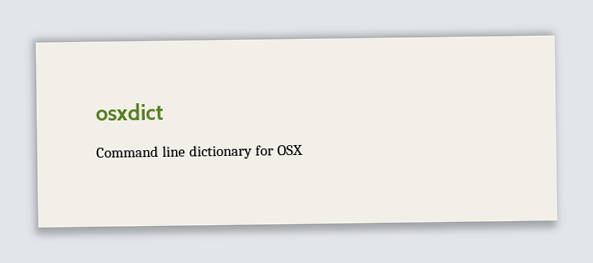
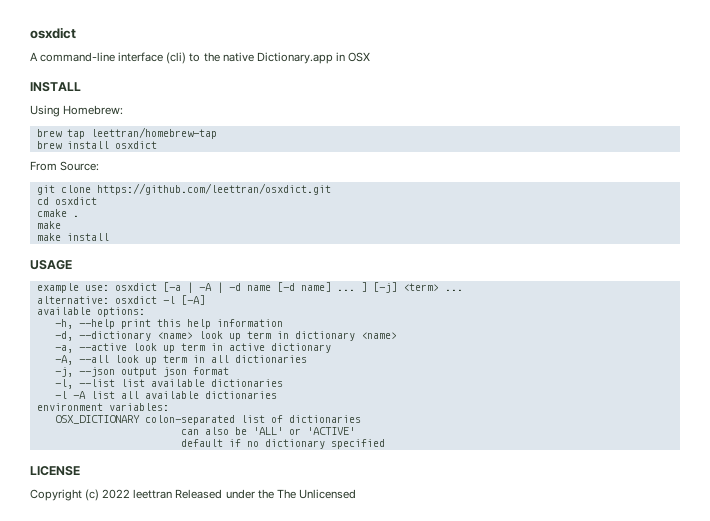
[95,102,164,121] [96,144,303,160] osxdict // Command line dictionary for OSX -> [30,27,76,39] [30,52,370,64] [30,82,81,92] [30,105,124,117] [36,127,217,139] [36,141,157,149] [30,161,100,171] [36,183,331,195] [36,197,97,205] [36,209,79,217] [36,221,61,229] [36,233,109,241] [30,260,72,270] [36,282,463,293] [36,295,205,305] [36,307,145,317] [54,319,283,329] [54,331,397,341] [54,343,331,353] [54,355,307,365] [54,367,229,377] [54,379,283,389] [54,391,277,399] [36,403,169,411] [54,415,361,425] [180,427,355,435] [180,439,385,449] [30,466,80,476] [30,489,356,501] osxdict // A command-line interface (cli) to the native Dictionary.app in OSX // INSTALL // Using Homebrew: // brew tap leettran/homebrew-tap // brew install osxdict // From Source: // git clone https://github.com/leettran/osxdict.git // cd osxdict // cmake . // make // make install // USAGE // example use: osxdict [-a | -A | -d name [-d name] ... ] [-j] <term> ... // alternative: osxdict -l [-A] // available options: // -h, --help print this help information // -d, --dictionary <name> look up term in dictionary <name> // -a, --active look up term in active dictionary // -A, --all look up term in all dictionaries // -j, --json output json format // -l, --list list available dictionaries // -l -A list all available dictionaries // environment variables: // OSX_DICTIONARY colon-separated list of dictionaries // can also be 'ALL' or 'ACTIVE' // default if no dictionary specified // LICENSE // Copyright (c) 2022 leettran Released under the The Unlicensed

